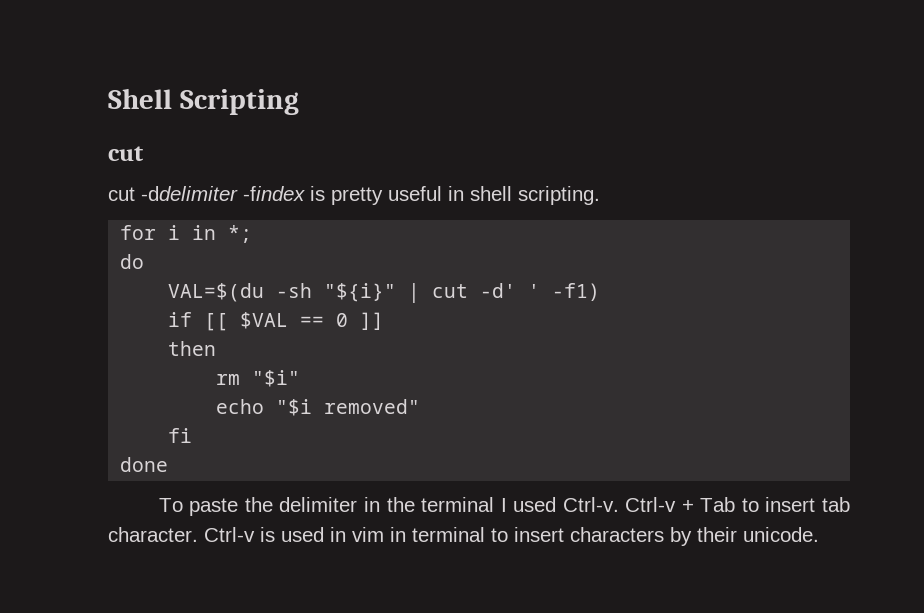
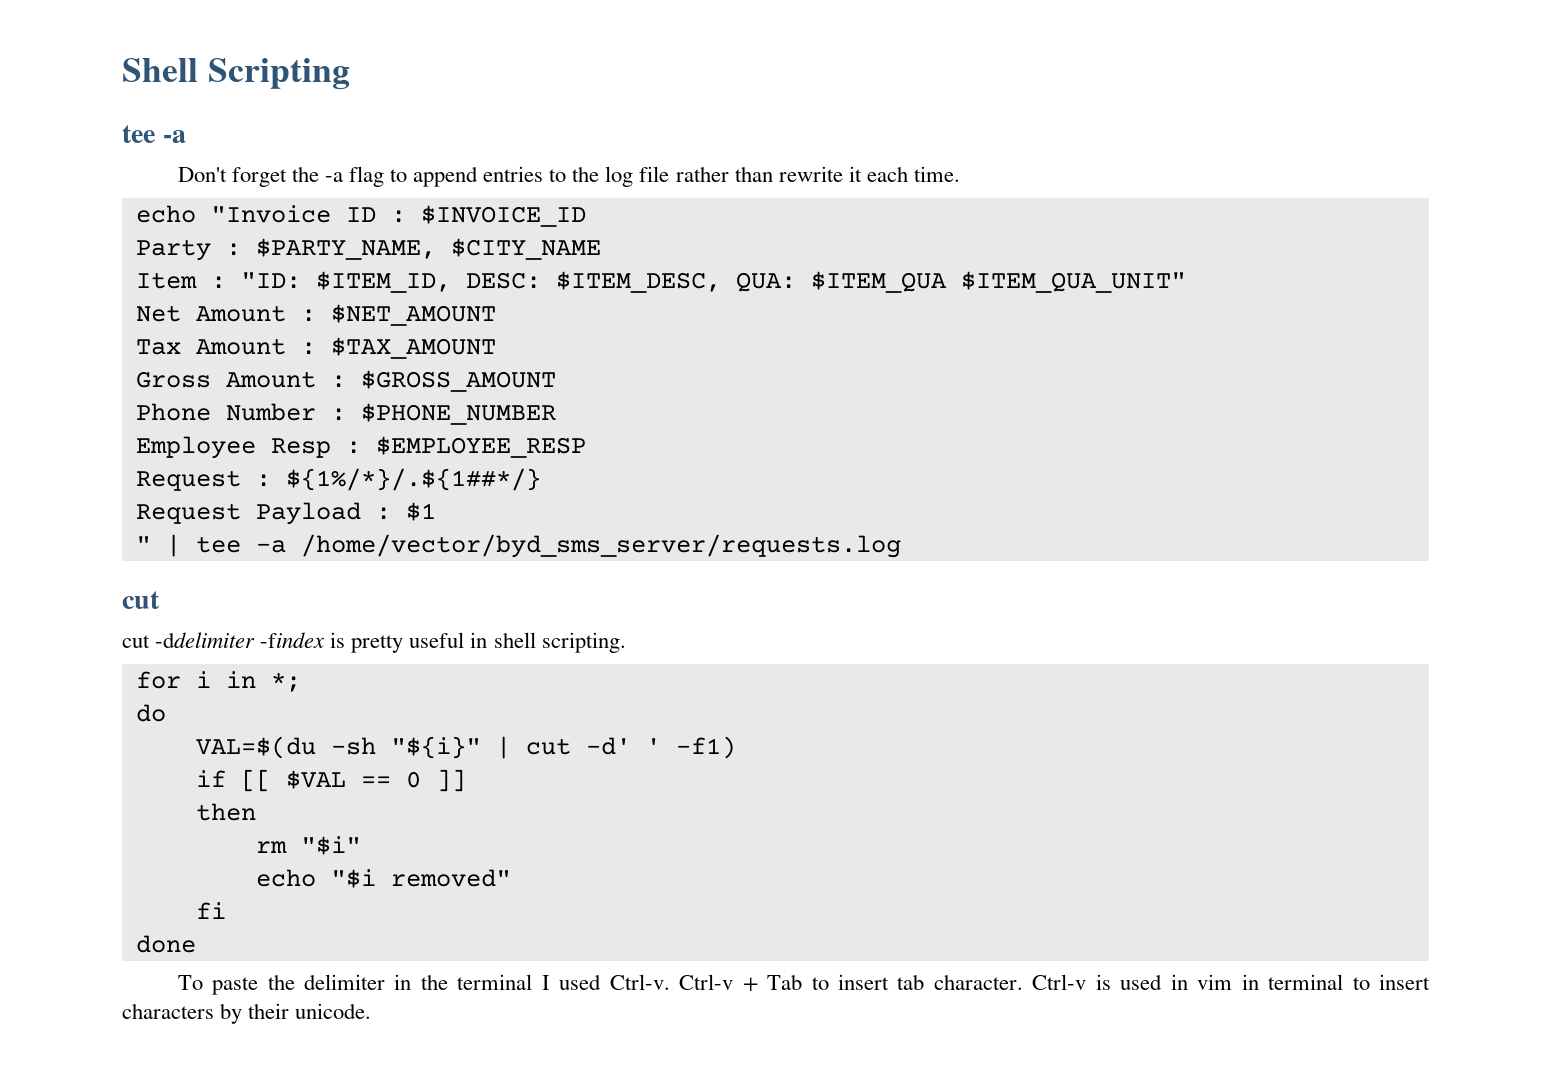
(299, 102) none -> [122,125,186,143] [177,166,960,187] [135,205,586,227] [135,238,601,261] [135,271,1186,293] [135,304,496,326] [135,337,496,359] [135,370,556,392] [135,403,556,425] [135,436,586,459] [135,468,541,491] [135,502,436,525] [135,534,901,558] // tee -a // Don't forget the -a flag to append entries to the log file rather than rewrite it each time. // echo "Invoice ID : $INVOICE_ID // Party : $PARTY_NAME, $CITY_NAME // Item : "ID: $ITEM_ID, DESC: $ITEM_DESC, QUA: $ITEM_QUA $ITEM_QUA_UNIT" // Net Amount : $NET_AMOUNT // Tax Amount : $TAX_AMOUNT // Gross Amount : $GROSS_AMOUNT // Phone Number : $PHONE_NUMBER // Employee Resp : $EMPLOYEE_RESP // Request : ${1%/*}/.${1##*/} // Request Payload : $1 // " | tee -a /home/vector/byd_sms_server/requests.log

